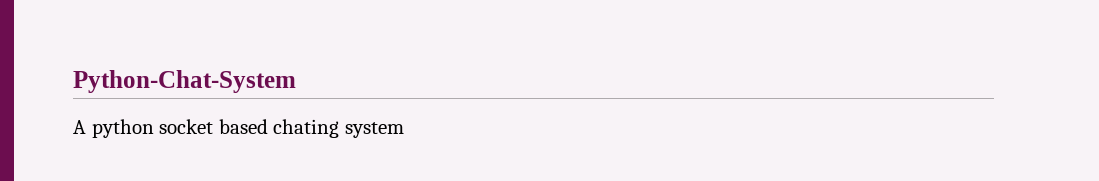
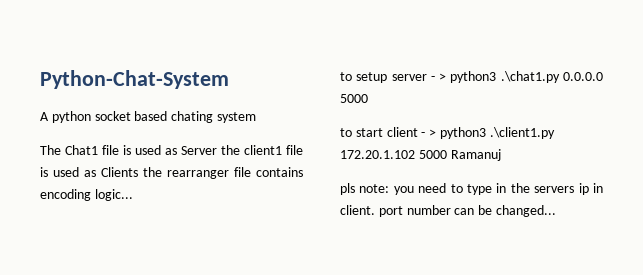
(404, 130) none -> [40,145,303,155] [40,167,303,179] [40,189,133,201] [340,71,603,83] [340,94,368,103] [340,127,555,139] [340,149,501,161] [340,183,603,195] [340,205,556,217] // The Chat1 file is used as Server the client1 file is used as Clients the rearranger file contains encoding logic... // to setup server - > python3 .\chat1.py 0.0.0.0 5000 // to start client - > python3 .\client1.py 172.20.1.102 5000 Ramanuj // pls note: you need to type in the servers ip in client. port number can be changed...

